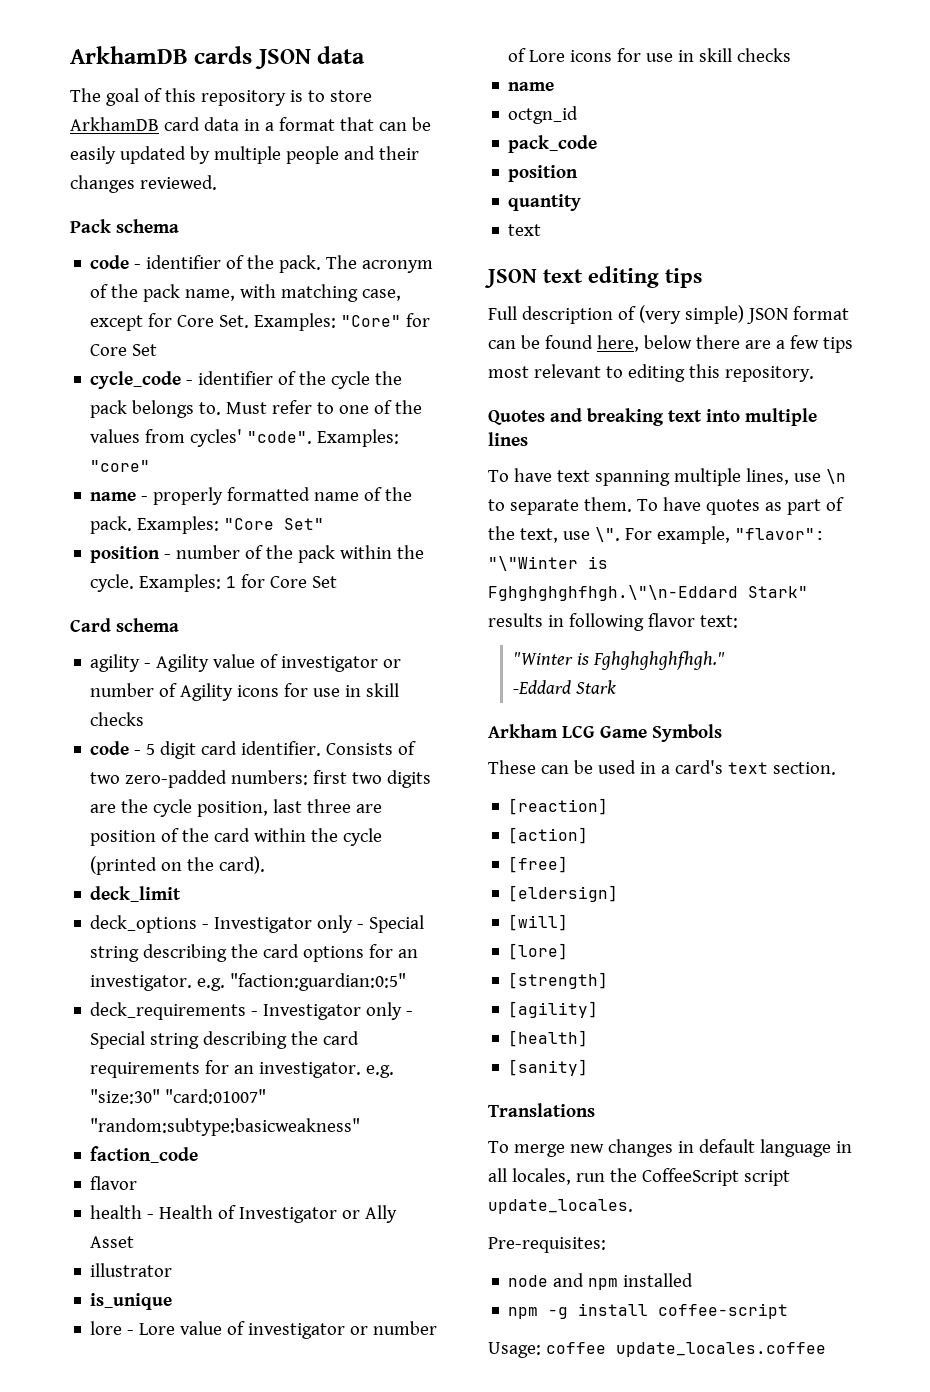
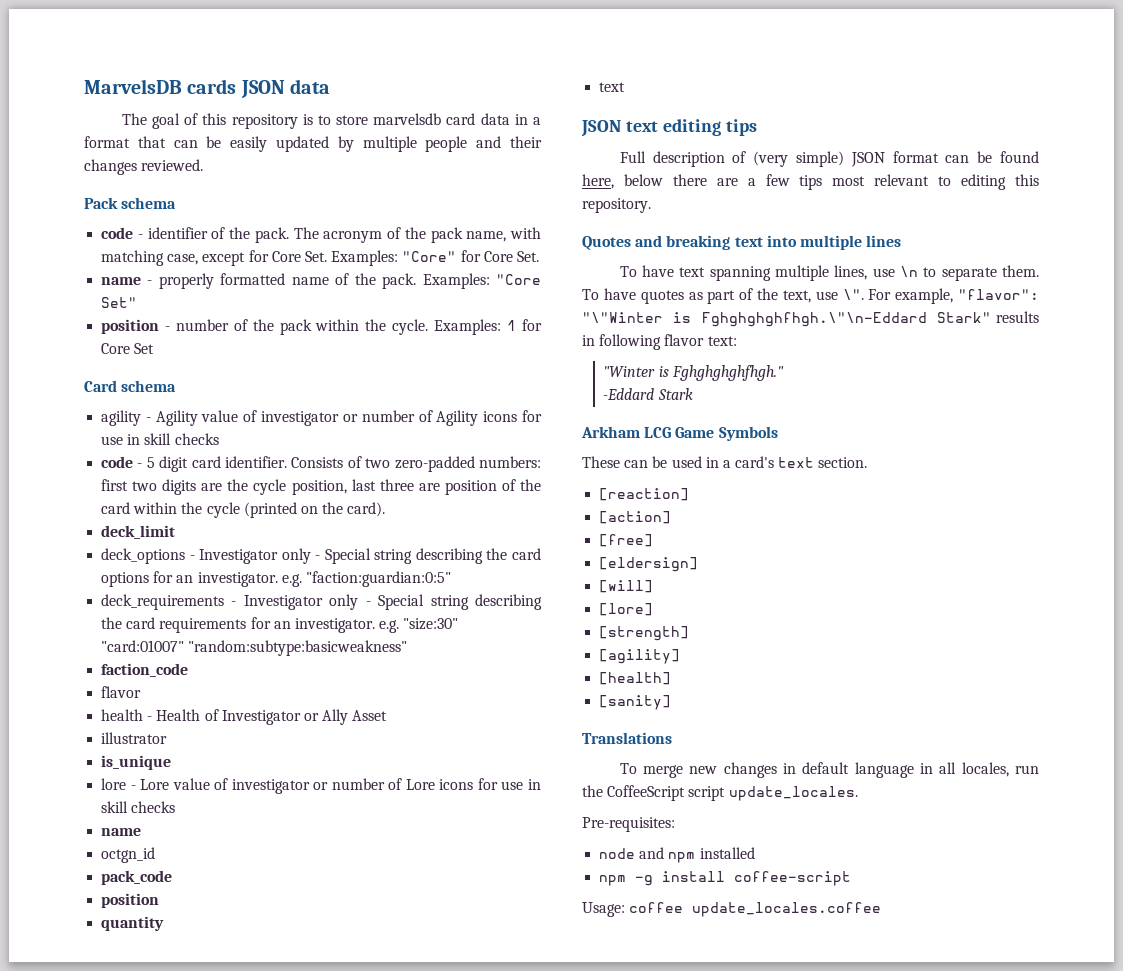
[70,46,188,64] ArkhamDB -> [84,79,182,94] MarvelsDB
[70,117,159,131] ArkhamDB -> [373,113,442,125] marvelsdb
[132,344,158,356] [90,371,403,389] [90,400,423,418] [90,429,400,447] [90,460,151,472] Set // cycle_code - identifier of the cycle the pack belongs to. Must refer to one of the values from cycles' "code". Examples: "core" -> [516,251,539,262] Set.

